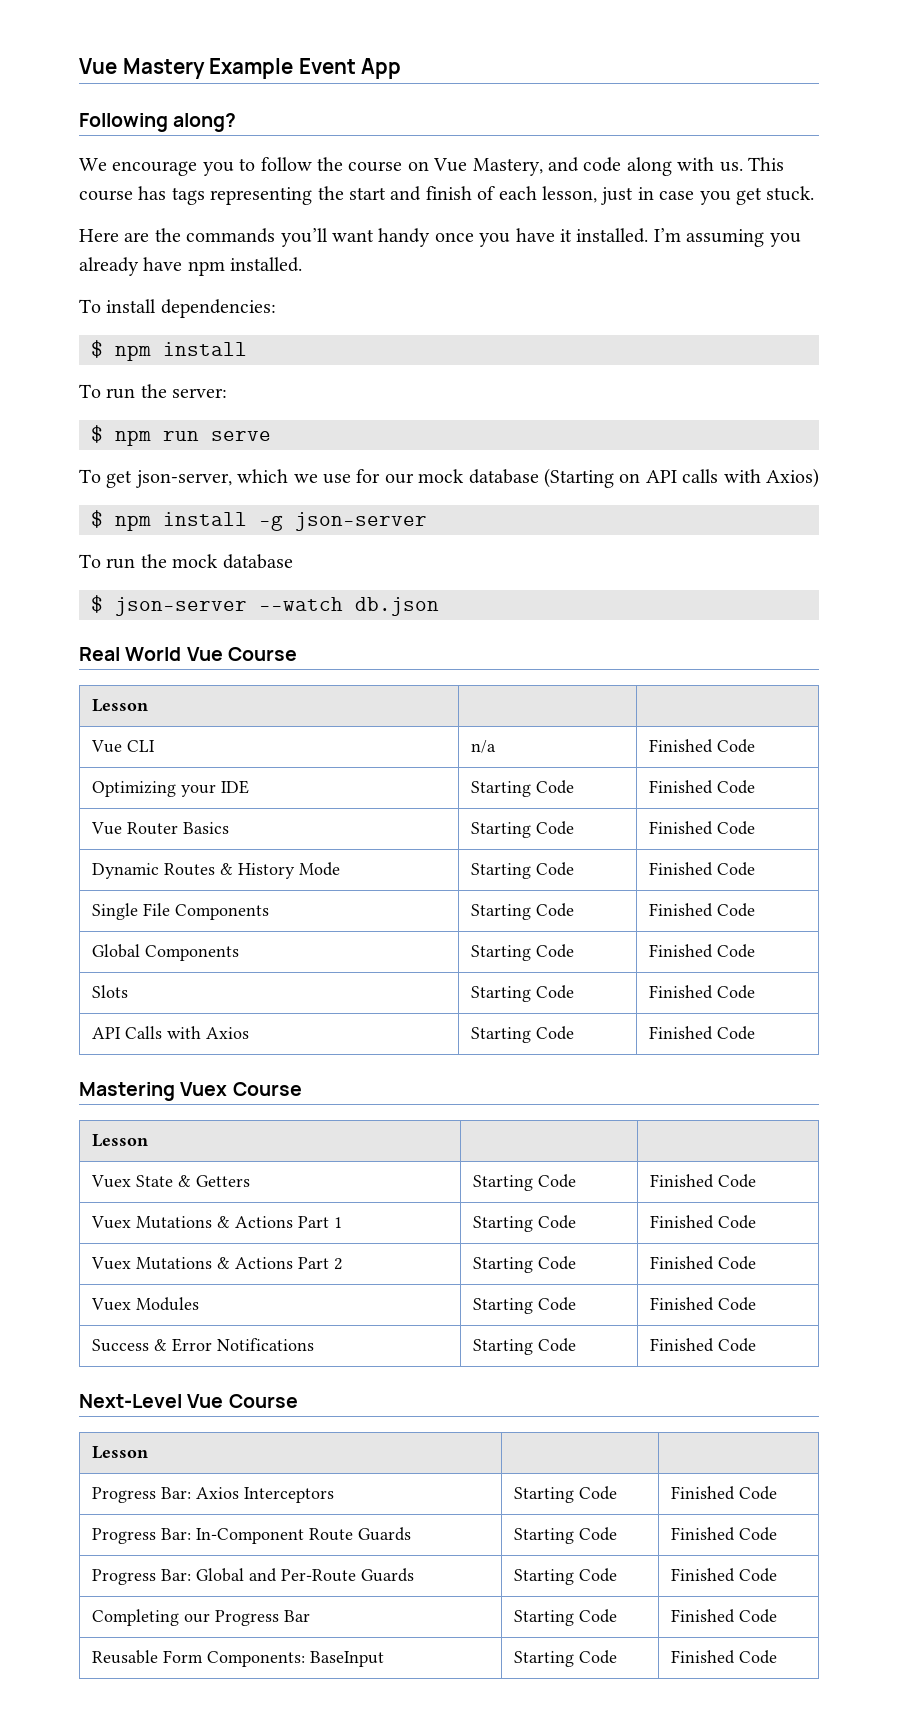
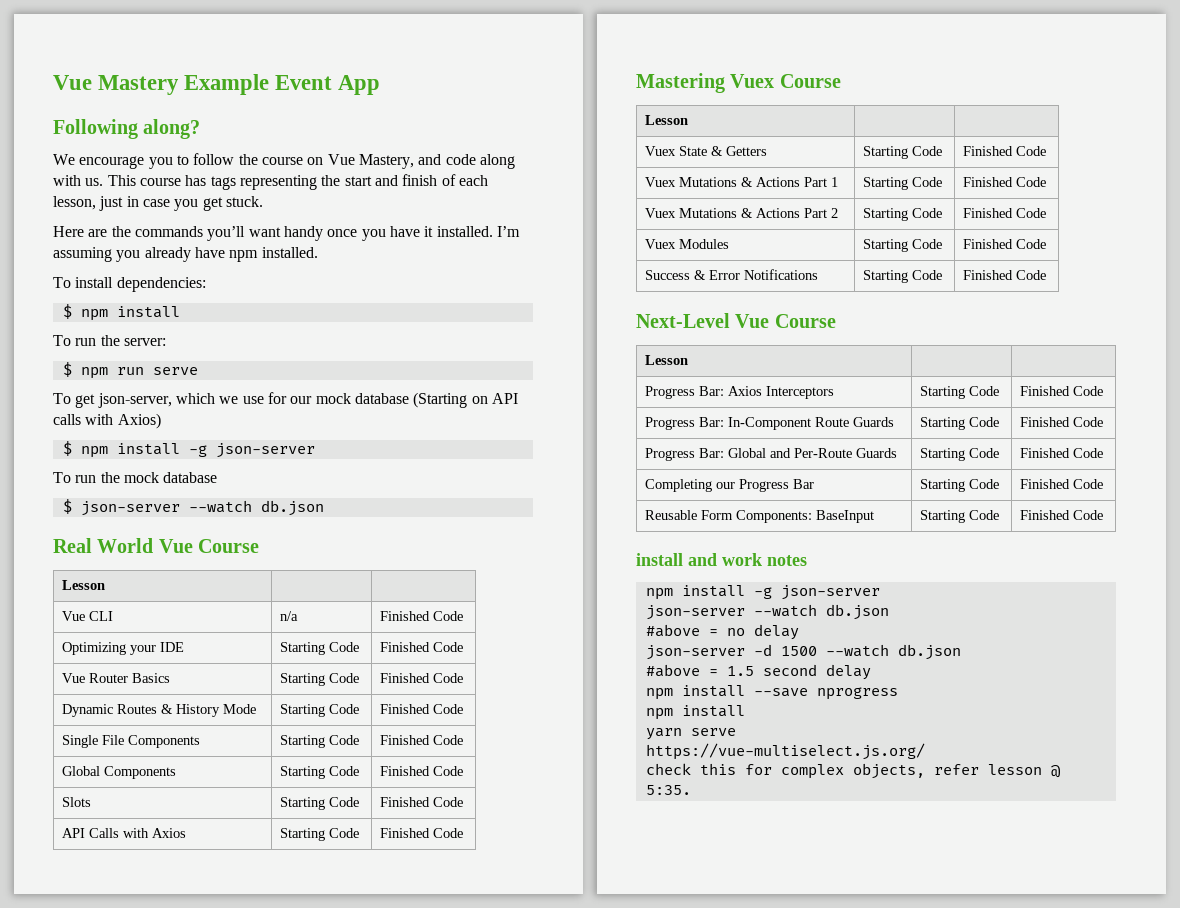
(778, 1657) none -> [636,553,807,566] [645,585,880,600] [645,604,889,620] [645,624,799,640] [645,644,961,660] [645,664,871,680] [645,685,898,700] [645,705,745,720] [645,728,736,740] [645,743,925,760] [645,763,1060,779] [645,785,691,795] // install and work notes // npm install -g json-server // json-server --watch db.json // #above = no delay // json-server -d 1500 --watch db.json // #above = 1.5 second delay // npm install --save nprogress // npm install // yarn serve // https://vue-multiselect.js.org/ // check this for complex objects, refer lesson @ 5:35.

